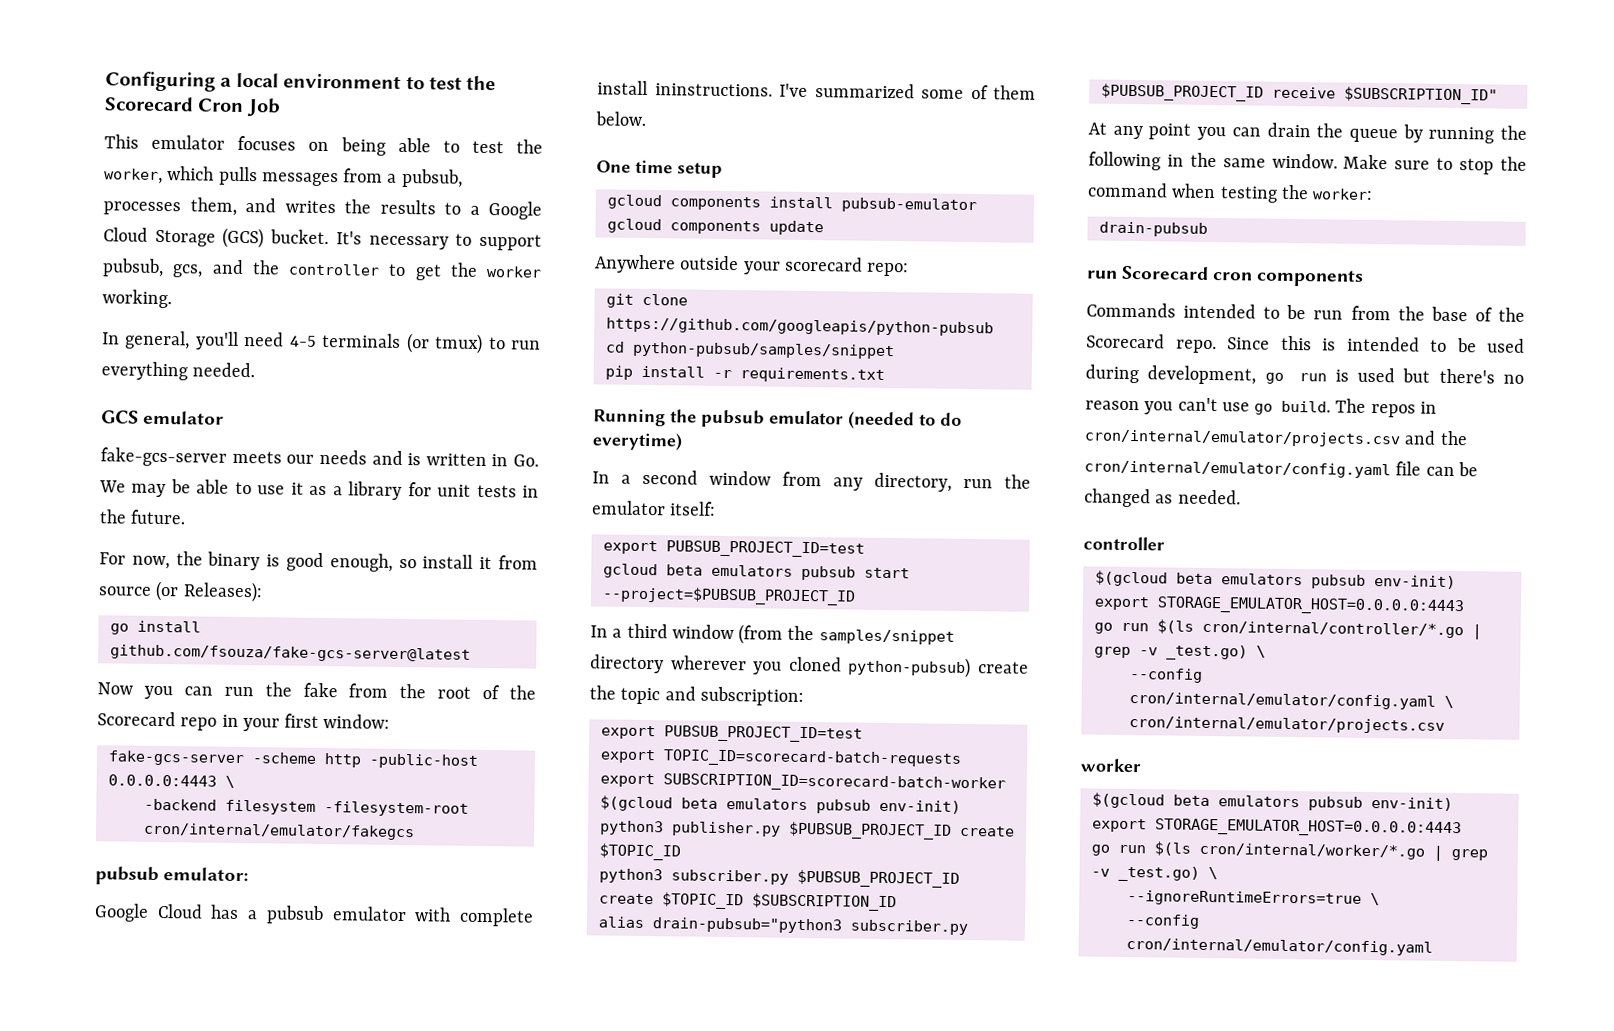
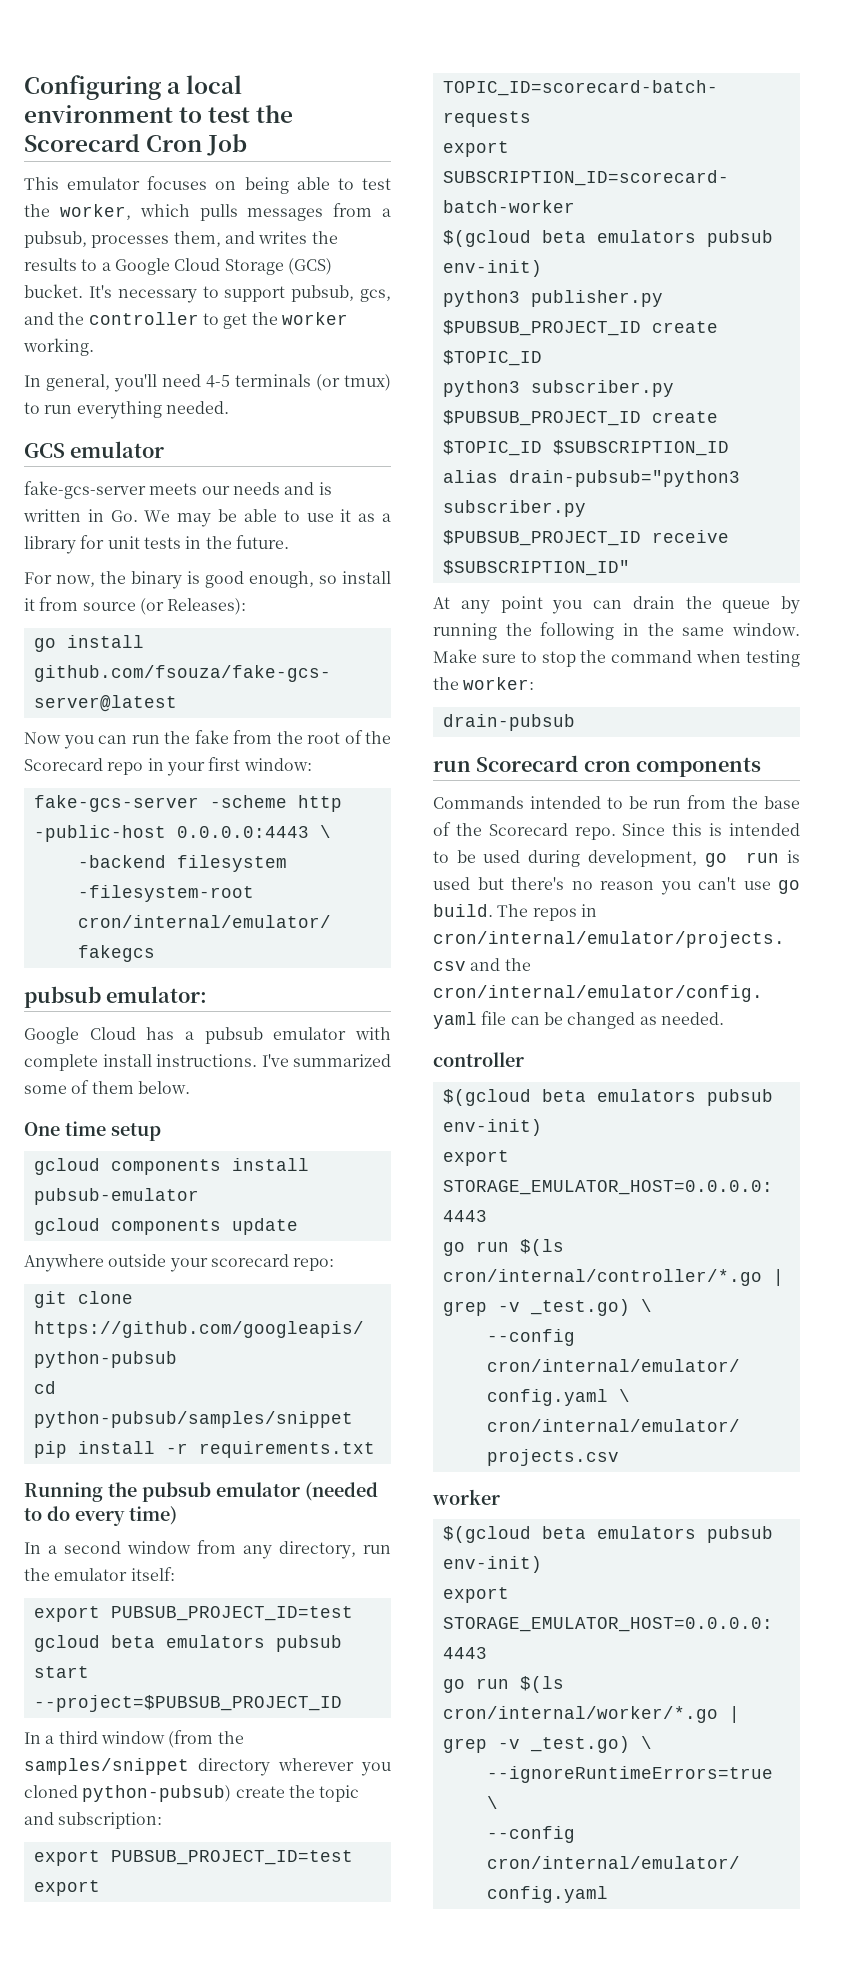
[654,83,773,97] ininstructions. -> [156,1054,257,1067] instructions.
[592,432,683,451] everytime) -> [75,1506,177,1526] every time)

